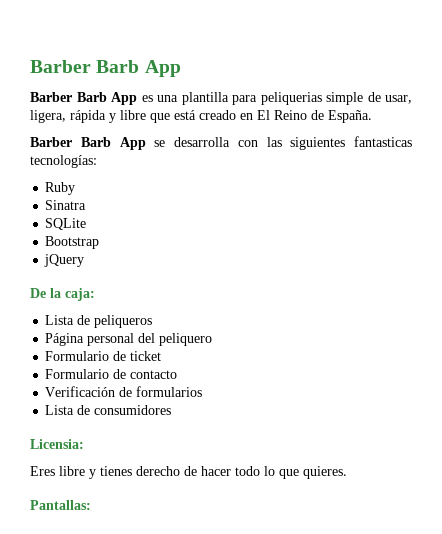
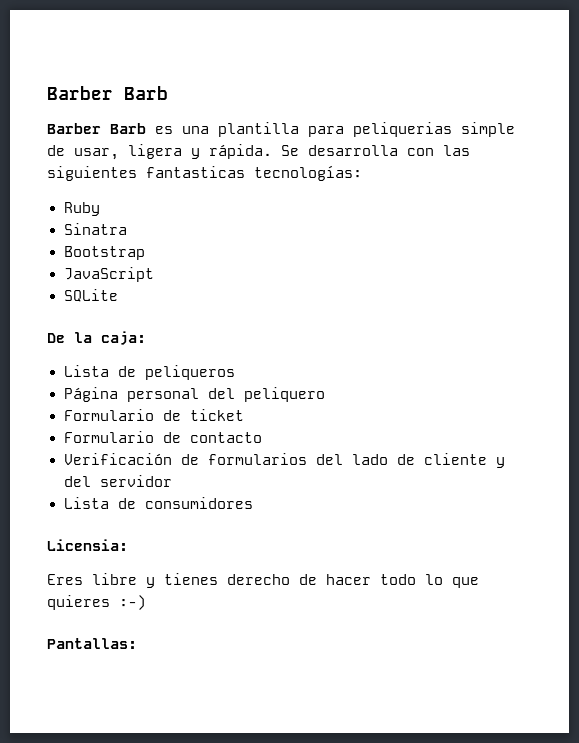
[30,60,181,77] [30,92,137,105] Barber Barb App // Barber Barb App -> [47,86,168,100] [47,123,146,134] Barber Barb // Barber Barb
[30,110,372,123] [30,137,166,150] ligera, rápida y libre que está creado en El Reino de España. // Barber Barb App se -> [128,144,299,159] ligera y rápida. Se
[45,218,87,230] // SQLite -> (127, 229) none
[44,254,85,267] jQuery -> [63,267,154,282] [63,289,118,302] JavaScript // SQLite
(203, 391) none -> [315,453,505,468] [63,475,172,487] del lado de cliente y del servidor
[303,466,347,479] quieres. -> [47,595,146,610] quieres :-)

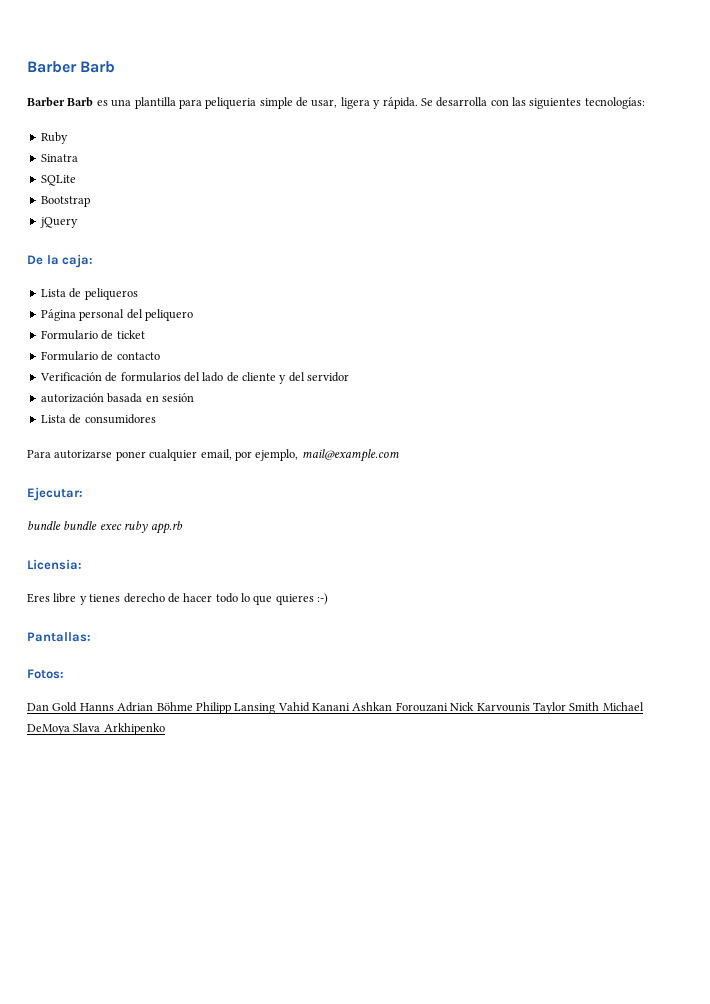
[353,122,452,137] peliquerias -> [205,97,257,109] peliqueria
[146,166,245,178] fantasticas -> (582, 103) none
(127, 229) none -> [40,175,76,186] // SQLite
[63,267,154,282] [63,289,118,302] JavaScript // SQLite -> [39,217,78,228] jQuery
(172, 481) none -> [40,393,194,403] // autorización basada en sesión
(253, 503) none -> [27,449,399,462] [27,487,83,501] [27,521,183,534] // Para autorizarse poner cualquier email, por ejemplo, mail@example.com // Ejecutar: // bundle bundle exec ruby app.rb
(137, 643) none -> [27,669,64,679] [27,702,644,714] [27,723,165,735] // Fotos: // Dan Gold Hanns Adrian Böhme Philipp Lansing Vahid Kanani Ashkan Forouzani Nick Karvounis Taylor Smith Michael DeMoya Slava Arkhipenko

